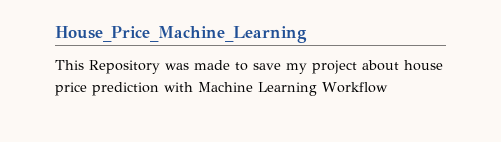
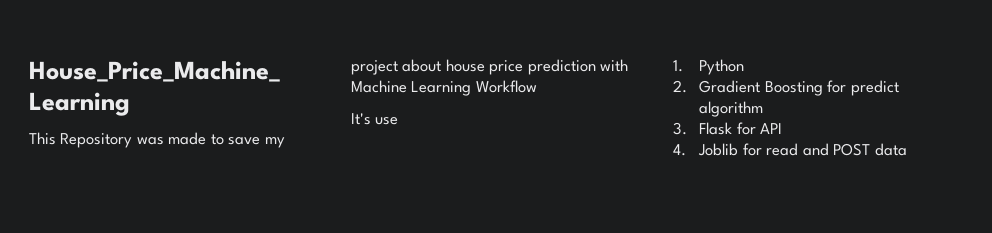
(388, 87) none -> [351,113,399,125] [673,59,745,75] [673,80,899,96] [699,101,764,117] [673,122,783,135] [673,143,907,156] // It's use // 1. Python // 2. Gradient Boosting for predict algorithm // 3. Flask for API // 4. Joblib for read and POST data

